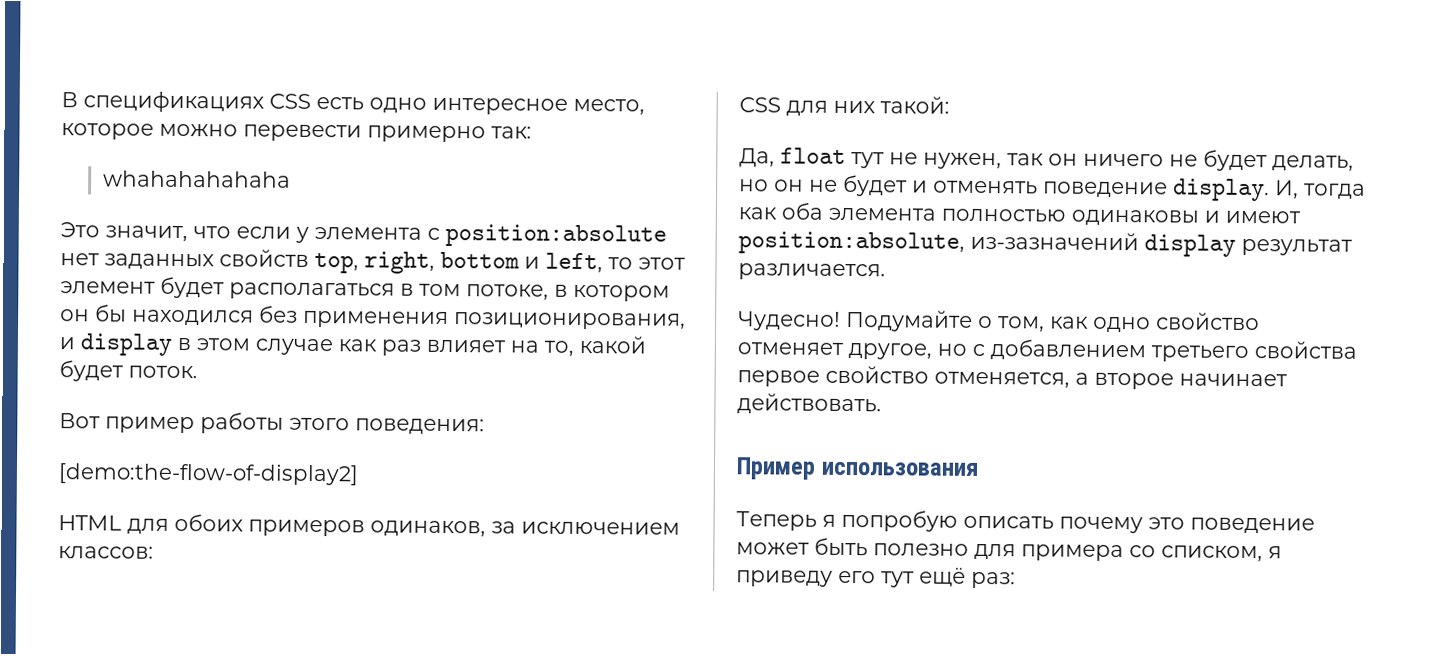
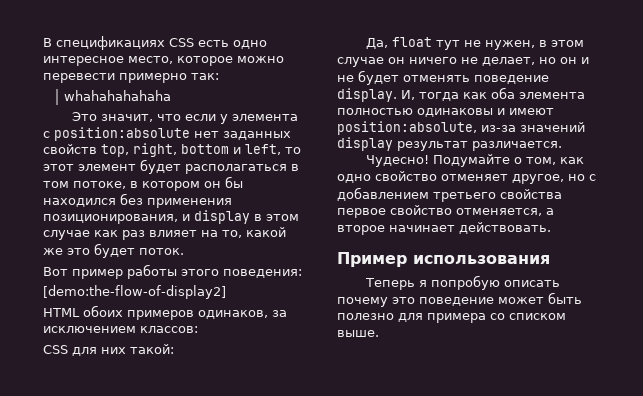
(646, 344) none -> [43,248,90,255] же это
[127,518,169,534] для -> (80, 312) none
[1007,153,1044,166] так -> [539,40,585,47] [337,57,384,67] в этом случае
[1203,149,1354,172] будет делать, -> [482,57,535,66] делает,
[809,174,928,197] не будет и -> [581,57,589,64] [337,70,399,85] и не будет
[970,231,1139,251] из-зазначений -> [481,122,585,132] из-за значений
[1161,545,1282,563] [736,567,1016,589] списком, я приведу его тут ещё раз: -> [509,313,566,320] [337,330,379,337] списком выше.

